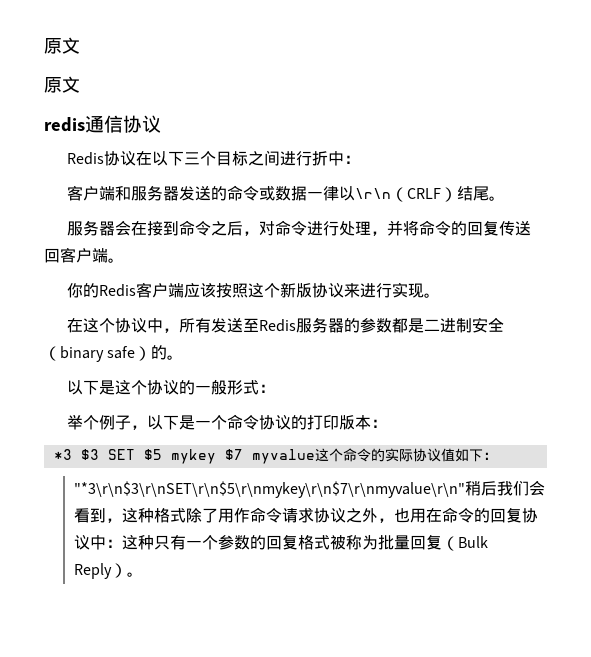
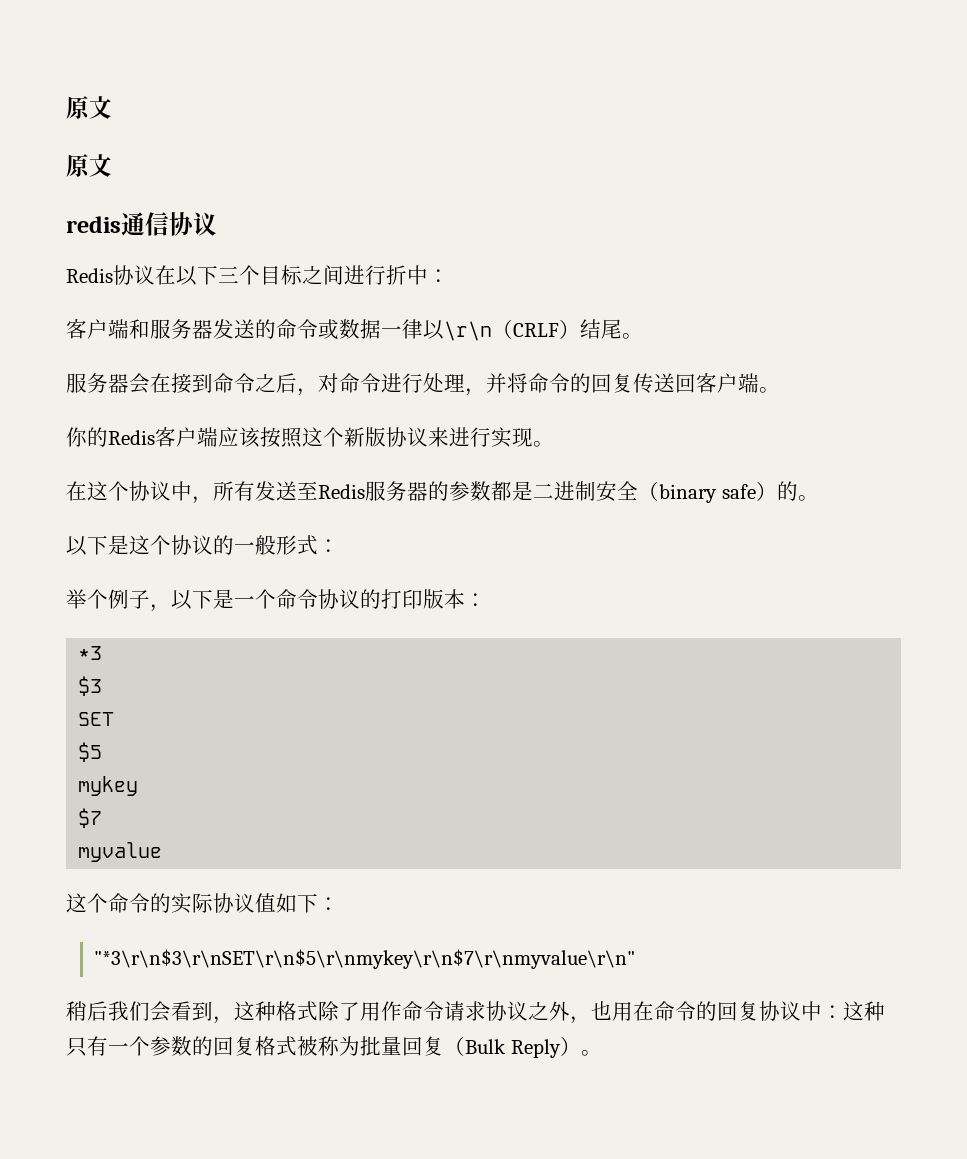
(72, 454) none -> (103, 653) //
(99, 454) none -> (103, 686) //
(135, 454) none -> (115, 719) //
(162, 454) none -> (103, 752) //
(216, 456) none -> (139, 786) //
(243, 454) none -> (103, 818) //
(315, 456) none -> (163, 852) //
(465, 489) none -> (636, 959) //

